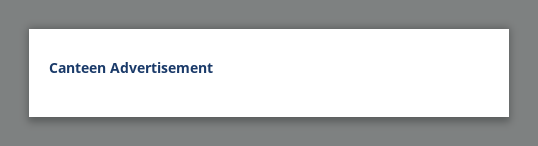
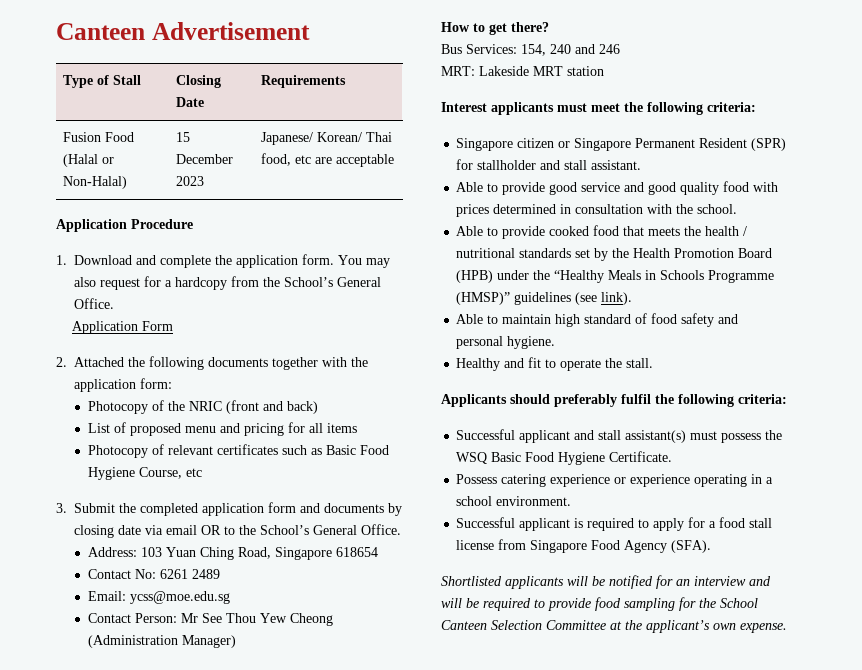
(213, 67) none -> [62,75,141,88] [175,75,221,88] [175,97,204,107] [260,75,346,88] [62,132,134,142] [62,154,114,167] [62,176,127,189] [175,132,190,142] [175,154,233,164] [175,176,204,186] [260,132,392,145] [260,153,394,167] [56,219,193,232] [56,254,390,268] [74,276,381,290] [74,298,114,309] [72,321,174,334] [56,356,368,370] [74,378,172,392] [87,400,318,414] [87,422,357,436] [87,444,389,458] [87,467,202,480] [56,502,402,516] [74,524,401,538] [87,547,378,560] [87,569,220,579] [87,591,230,604] [87,613,333,626] [87,635,236,648] [441,22,549,35] [441,44,620,56] [441,66,604,76] [441,102,756,115] [456,138,787,151] [456,159,642,170] [456,181,779,195] [456,204,738,217] [456,225,748,239] [456,248,773,261] [456,270,775,283] [456,292,633,305] [456,313,739,327] [456,336,556,349] [456,357,654,371] [441,394,787,407] [456,429,783,443] [456,451,673,465] [456,474,774,487] [456,496,572,506] [456,517,773,531] [456,539,712,553] [441,575,771,589] [441,597,758,611] [441,620,787,633] // Type of Stall | Closing Date | Requirements // Fusion Food (Halal or Non-Halal) | 15 December 2023 | Japanese/ Korean/ Thai food, etc are acceptable // Application Procedure // 1. Download and complete the application form. You may also request for a hardcopy from the School’s General Office. // Application Form // 2. Attached the following documents together with the application form: // Photocopy of the NRIC (front and back) // List of proposed menu and pricing for all items // Photocopy of relevant certificates such as Basic Food Hygiene Course, etc // 3. Submit the completed application form and documents by closing date via email OR to the School’s General Office. // Address: 103 Yuan Ching Road, Singapore 618654 // Contact No: 6261 2489 // Email: ycss@moe.edu.sg // Contact Person: Mr See Thou Yew Cheong (Administration Manager) // How to get there? // Bus Services: 154, 240 and 246 // MRT: Lakeside MRT station // Interest applicants must meet the following criteria: // Singapore citizen or Singapore Permanent Resident (SPR) for stallholder and stall assistant. // Able to provide good service and good quality food with prices determined in consultation with the school. // Able to provide cooked food that meets the health / nutritional standards set by the Health Promotion Board (HPB) under the “Healthy Meals in Schools Programme (HMSP)” guidelines (see link). // Able to maintain high standard of food safety and personal hygiene. // Healthy and fit to operate the stall. // Applicants should preferably fulfil the following criteria: // Successful applicant and stall assistant(s) must possess the WSQ Basic Food Hygiene Certificate. // Possess catering experience or experience operating in a school environment. // Successful applicant is required to apply for a food stall license from Singapore Food Agency (SFA). // Shortlisted applicants will be notified for an interview and will be required to provide food sampling for the School Canteen Selection Committee at the applicant’s own expense.

